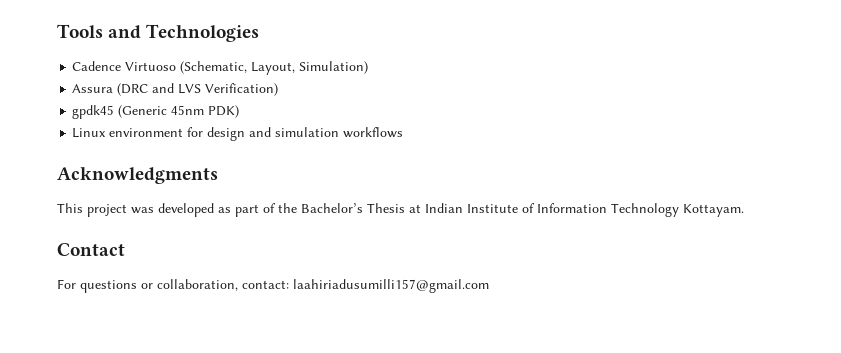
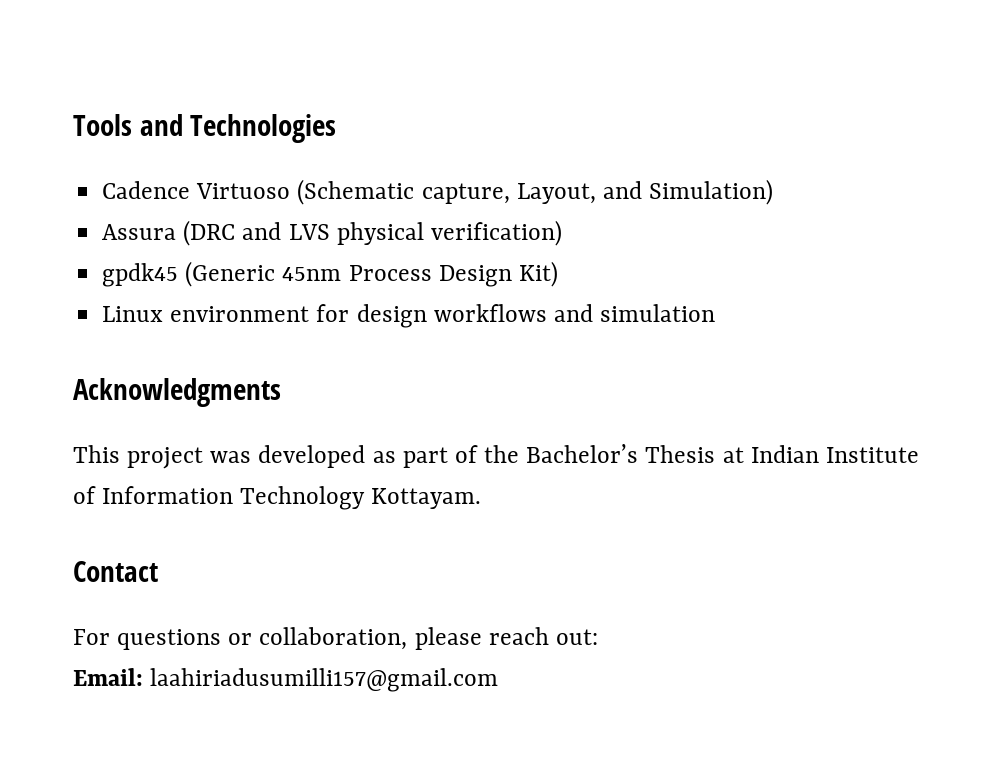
[180,61,296,75] (Schematic, Layout, -> [297,179,642,205] (Schematic capture, Layout, and
[205,83,279,96] Verification) -> [336,220,562,246] physical verification)
[208,105,240,118] PDK) -> [348,261,558,287] Process Design Kit)
(246, 134) none -> [433,304,547,322] workflows
[343,127,404,138] workflows -> (716, 313) none
[242,280,289,289] contact: -> [414,627,598,650] [73,668,143,686] please reach out: // Email:

